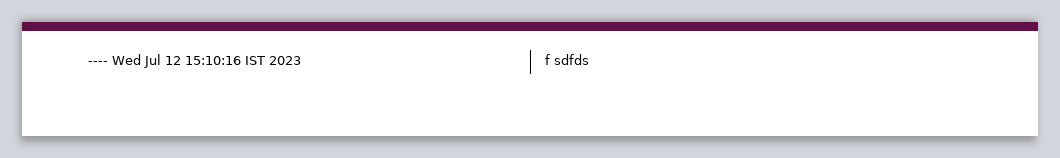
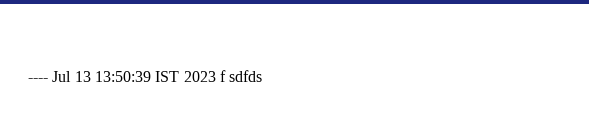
[112,54,241,68] Wed Jul 12 15:10:16 -> [52,71,151,82] Jul 13 13:50:39
(301, 60) // -> (216, 76) none

